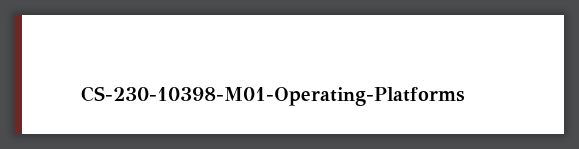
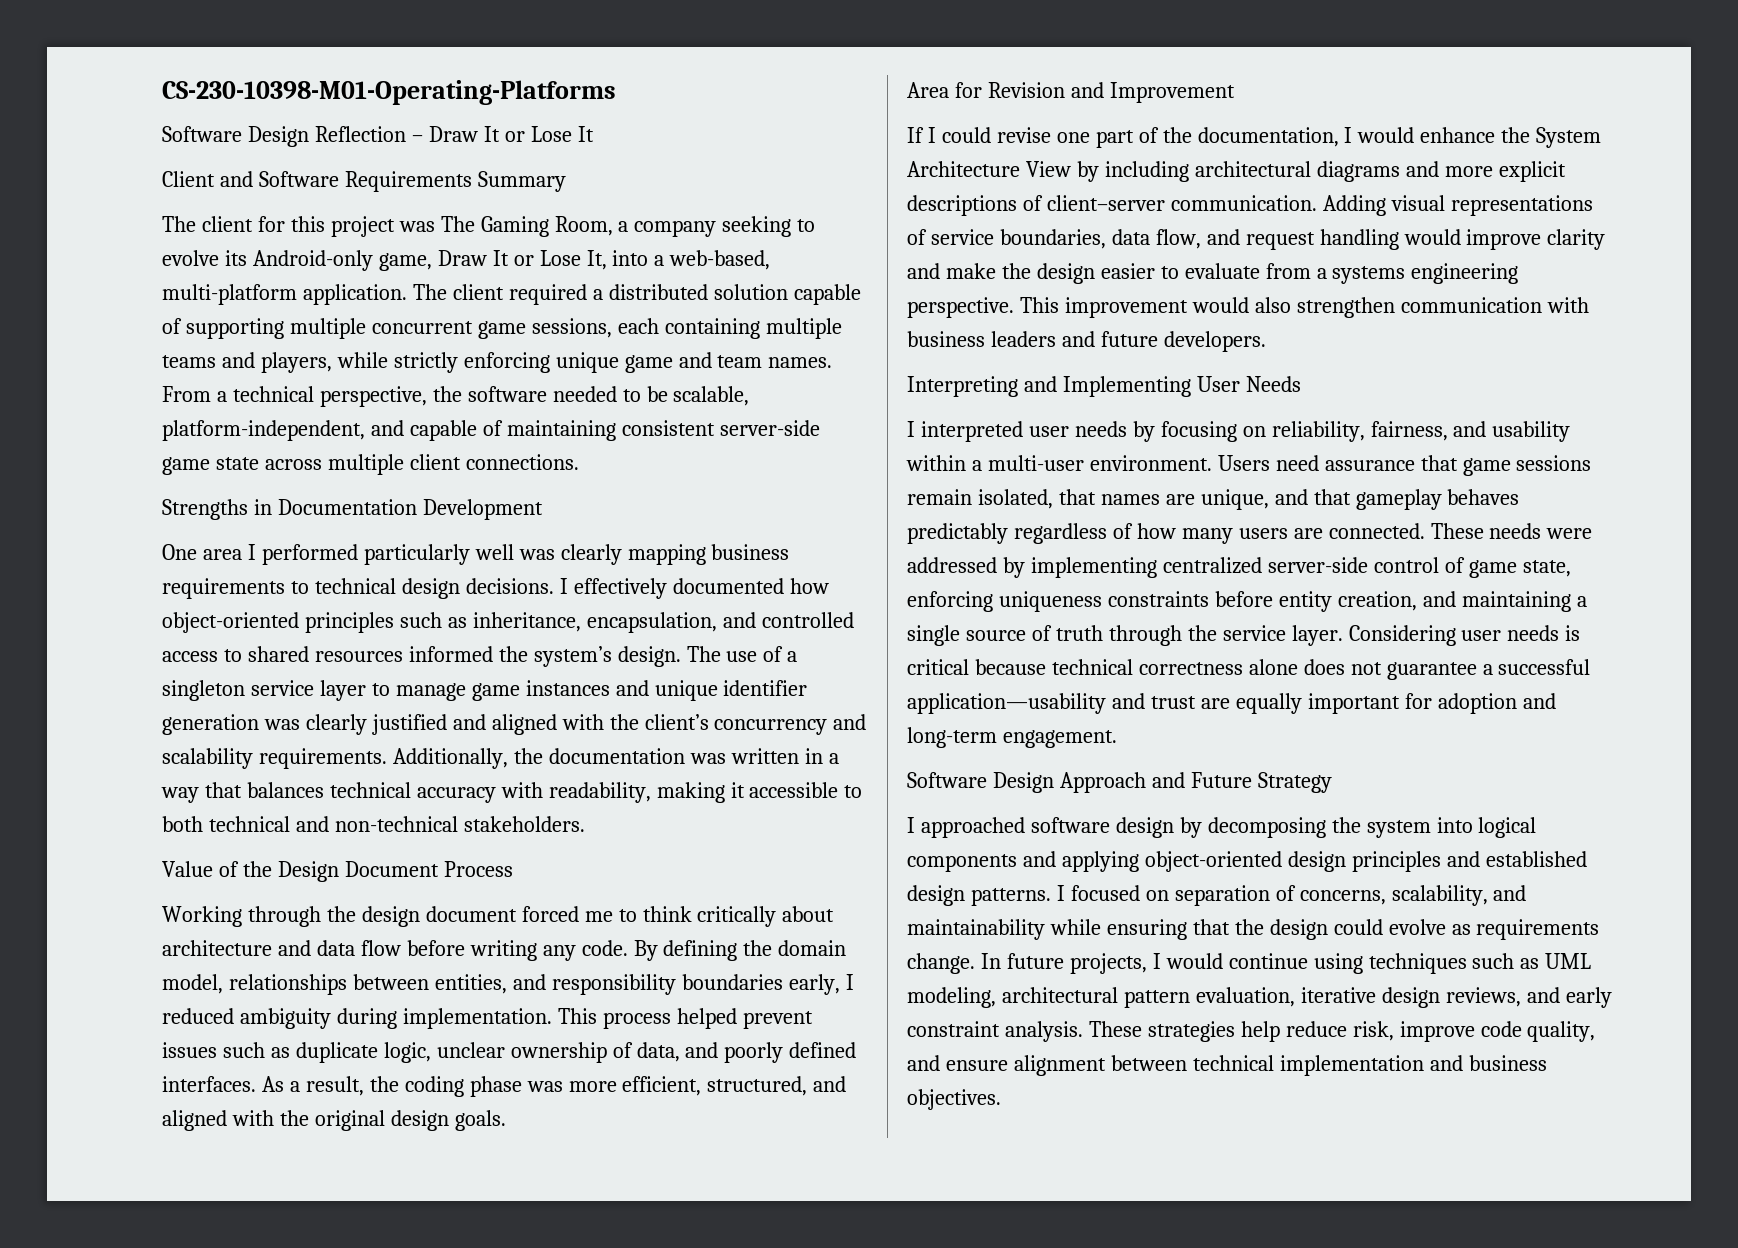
(465, 96) none -> [162,126,594,147] [162,171,566,192] [162,216,816,237] [162,250,771,271] [162,284,861,305] [162,318,842,339] [162,352,833,373] [162,386,750,407] [162,420,820,441] [162,454,579,475] [162,499,543,520] [162,544,790,565] [162,578,829,599] [162,612,854,633] [162,646,798,667] [162,680,808,701] [162,714,867,735] [162,748,839,769] [161,782,863,803] [162,816,585,832] [162,861,513,882] [162,906,835,927] [162,940,847,961] [162,974,854,995] [162,1008,813,1029] [162,1042,857,1063] [162,1076,847,1097] [162,1110,506,1131] [907,82,1235,103] [907,127,1602,148] [907,161,1566,182] [907,195,1593,216] [907,229,1606,250] [907,263,1519,284] [907,297,1589,318] [907,331,1266,352] [907,376,1301,397] [907,421,1571,442] [906,455,1592,476] [907,489,1520,510] [907,523,1593,544] [907,557,1571,578] [907,591,1587,612] [907,625,1581,646] [907,659,1591,680] [907,693,1556,714] [907,727,1117,748] [907,772,1332,793] [907,817,1537,838] [907,851,1587,872] [907,885,1527,906] [907,919,1600,940] [907,953,1592,974] [907,987,1612,1008] [907,1021,1596,1042] [907,1055,1547,1076] [907,1089,1001,1110] // Software Design Reflection – Draw It or Lose It // Client and Software Requirements Summary // The client for this project was The Gaming Room, a company seeking to evolve its Android-only game, Draw It or Lose It, into a web-based, multi-platform application. The client required a distributed solution capable of supporting multiple concurrent game sessions, each containing multiple teams and players, while strictly enforcing unique game and team names. From a technical perspective, the software needed to be scalable, platform-independent, and capable of maintaining consistent server-side game state across multiple client connections. // Strengths in Documentation Development // One area I performed particularly well was clearly mapping business requirements to technical design decisions. I effectively documented how object-oriented principles such as inheritance, encapsulation, and controlled access to shared resources informed the system’s design. The use of a singleton service layer to manage game instances and unique identifier generation was clearly justified and aligned with the client’s concurrency and scalability requirements. Additionally, the documentation was written in a way that balances technical accuracy with readability, making it accessible to both technical and non-technical stakeholders. // Value of the Design Document Process // Working through the design document forced me to think critically about architecture and data flow before writing any code. By defining the domain model, relationships between entities, and responsibility boundaries early, I reduced ambiguity during implementation. This process helped prevent issues such as duplicate logic, unclear ownership of data, and poorly defined interfaces. As a result, the coding phase was more efficient, structured, and aligned with the original design goals. // Area for Revision and Improvement // If I could revise one part of the documentation, I would enhance the System Architecture View by including architectural diagrams and more explicit descriptions of client–server communication. Adding visual representations of service boundaries, data flow, and request handling would improve clarity and make the design easier to evaluate from a systems engineering perspective. This improvement would also strengthen communication with business leaders and future developers. // Interpreting and Implementing User Needs // I interpreted user needs by focusing on reliability, fairness, and usability within a multi-user environment. Users need assurance that game sessions remain isolated, that names are unique, and that gameplay behaves predictably regardless of how many users are connected. These needs were addressed by implementing centralized server-side control of game state, enforcing uniqueness constraints before entity creation, and maintaining a single source of truth through the service layer. Considering user needs is critical because technical correctness alone does not guarantee a successful application—usability and trust are equally important for adoption and long-term engagement. // Software Design Approach and Future Strategy // I approached software design by decomposing the system into logical components and applying object-oriented design principles and established design patterns. I focused on separation of concerns, scalability, and maintainability while ensuring that the design could evolve as requirements change. In future projects, I would continue using techniques such as UML modeling, architectural pattern evaluation, iterative design reviews, and early constraint analysis. These strategies help reduce risk, improve code quality, and ensure alignment between technical implementation and business objectives.

